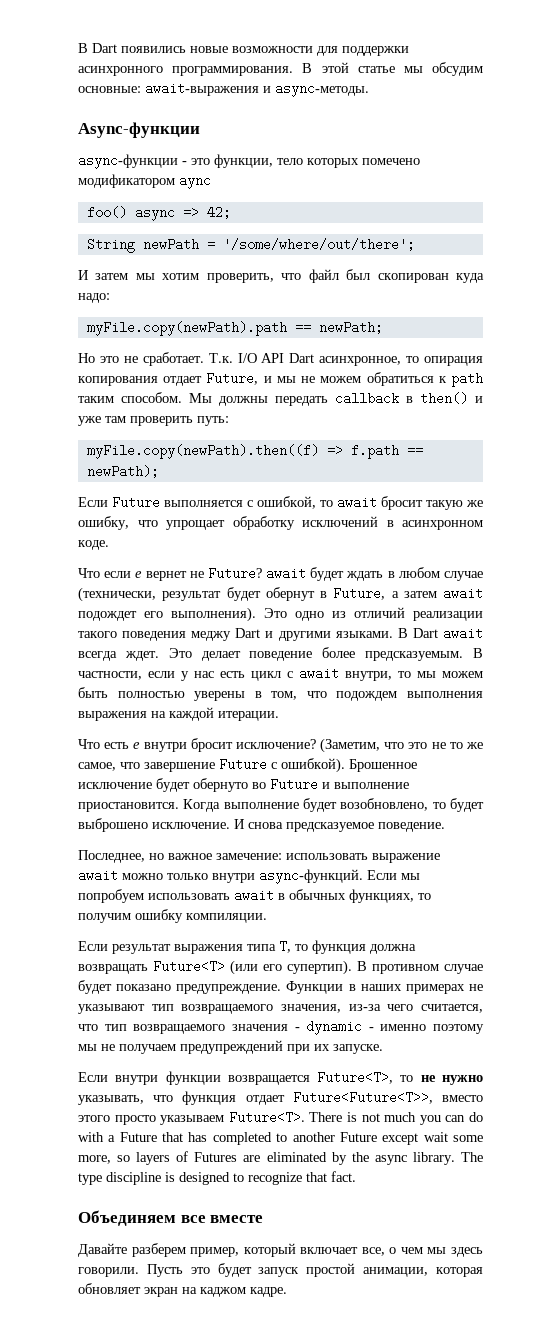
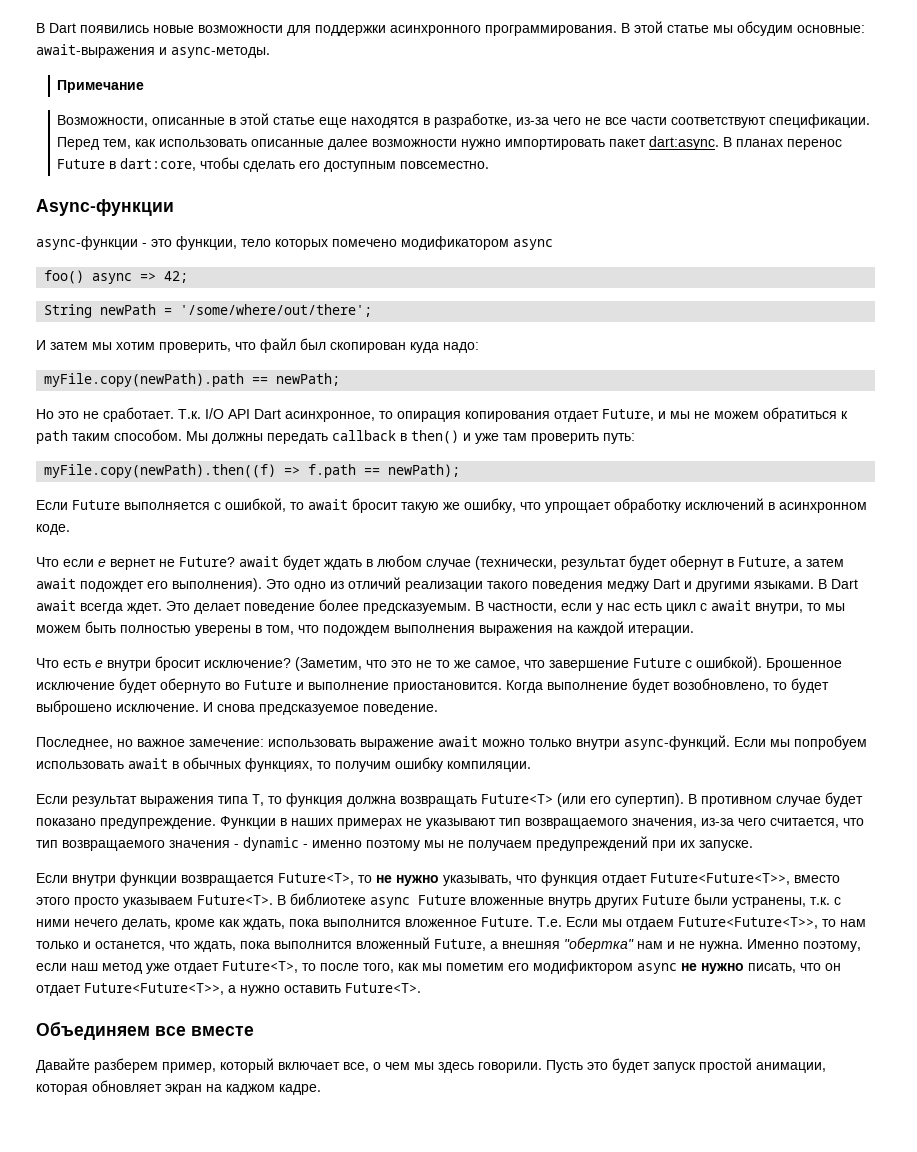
(369, 89) none -> [57,80,145,93] [57,113,871,128] [57,136,843,150] [57,157,490,172] // Примечание // Возможности, описанные в этой статье еще находятся в разработке, из-за чего не все части соответствуют спецификации. Перед тем, как использовать описанные далее возможности нужно импортировать пакет dart:async. В планах перенос Future в dart:core, чтобы сделать его доступным повсеместно.
[179,174,211,189] aync -> [513,239,553,250] async
[309,1112,484,1125] [78,1132,484,1145] [78,1151,483,1165] [78,1171,356,1185] There is not much you can do with a Future that has completed to another Future except wait some more, so layers of Futures are eliminated by the async library. The type discipline is designed to recognize that fact. -> [277,893,841,908] [36,917,866,930] [36,937,861,952] [36,960,841,974] [36,983,421,996] В библиотеке async Future вложенные внутрь других Future были устранены, т.к. с ними нечего делать, кроме как ждать, пока выполнится вложенное Future. Т.е. Если мы отдаем Future<Future<T>>, то нам только и останется, что ждать, пока выполнится вложенный Future, а внешняя "обертка" нам и не нужна. Именно поэтому, если наш метод уже отдает Future<T>, то после того, как мы пометим его модификтором async не нужно писать, что он отдает Future<Future<T>>, а нужно оставить Future<T>.

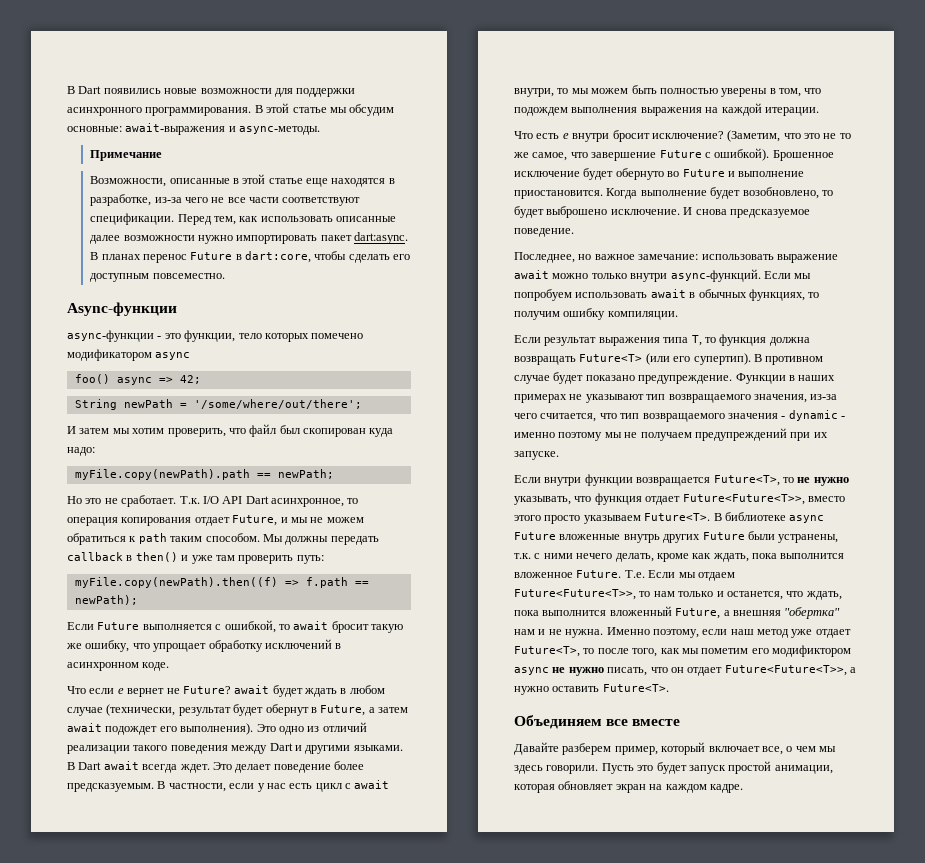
[397,411,461,422] опирация -> [67,517,118,526] операция
[607,581,649,592] меджу -> [231,745,268,754] между
[189,739,264,747] замечение: -> [638,254,699,260] замечание:
[226,1084,275,1095] каджом -> [665,784,707,793] каждом

